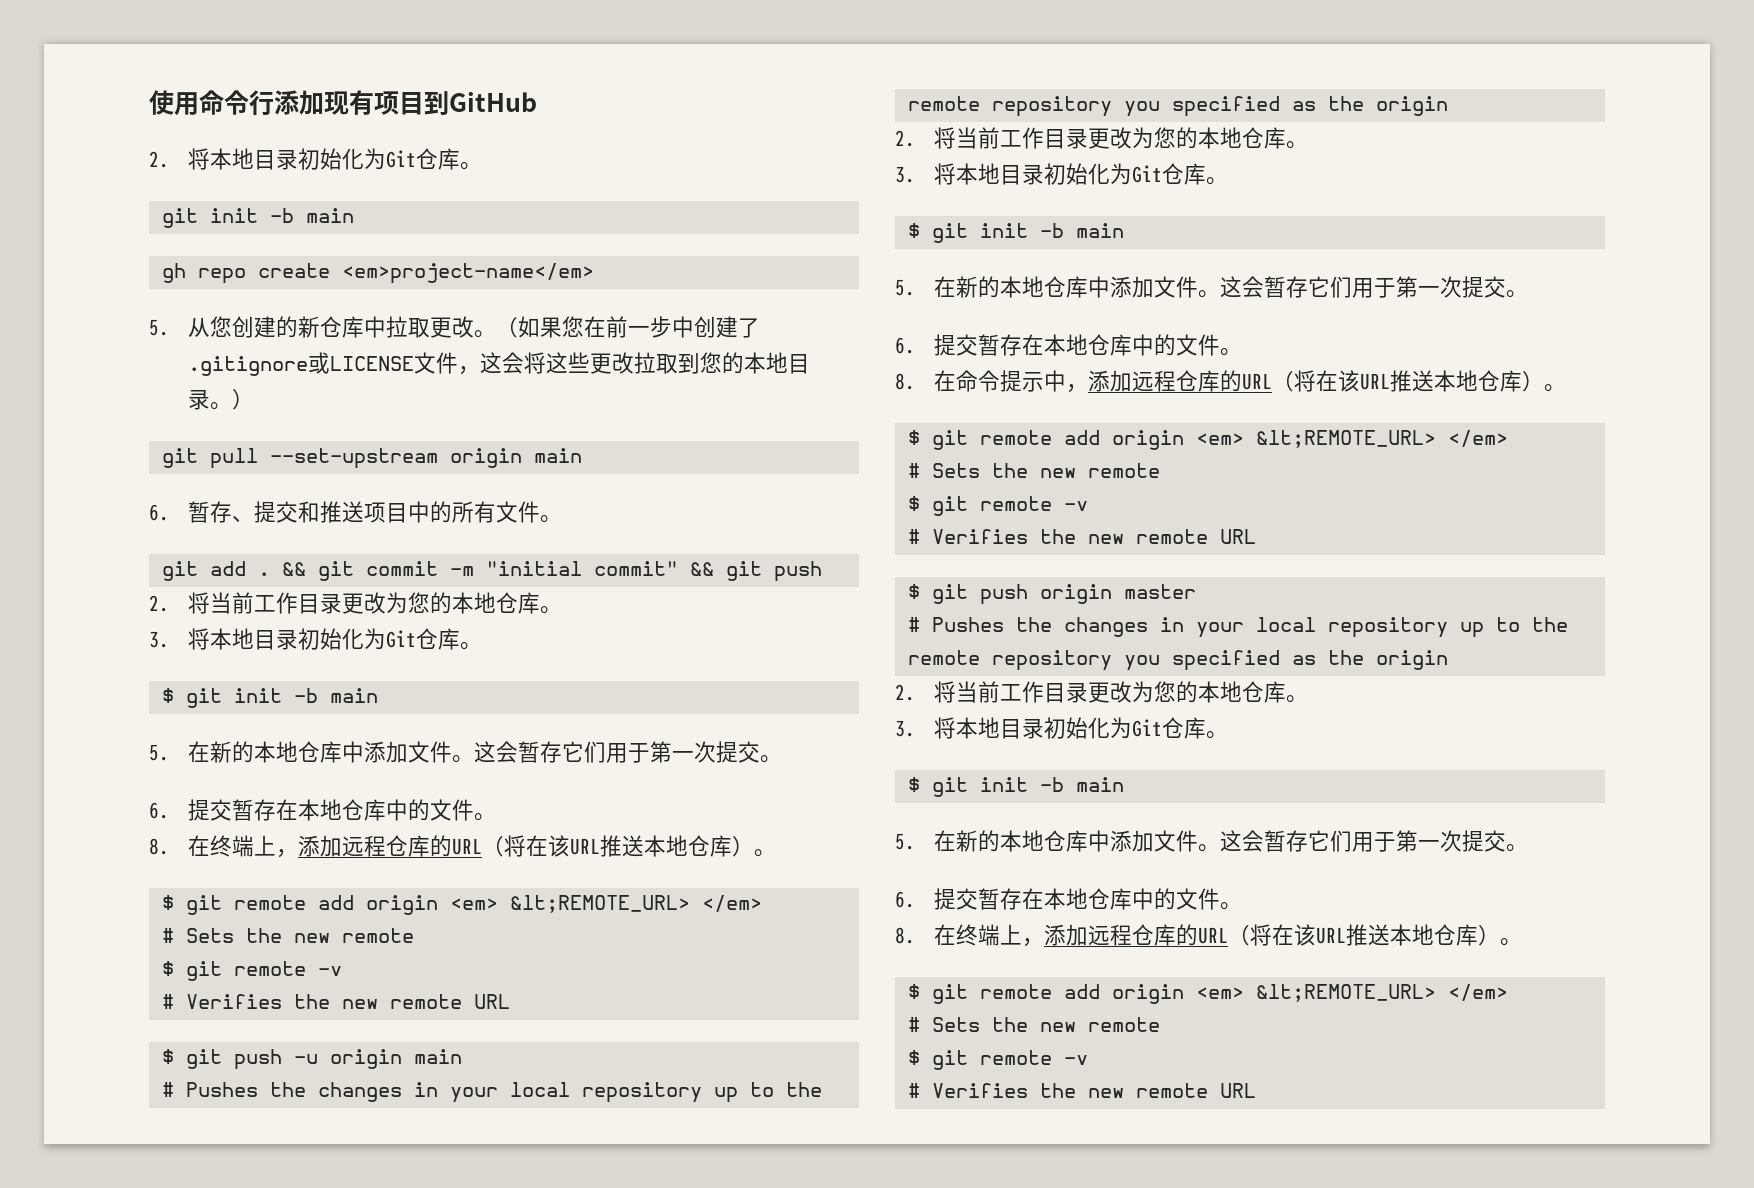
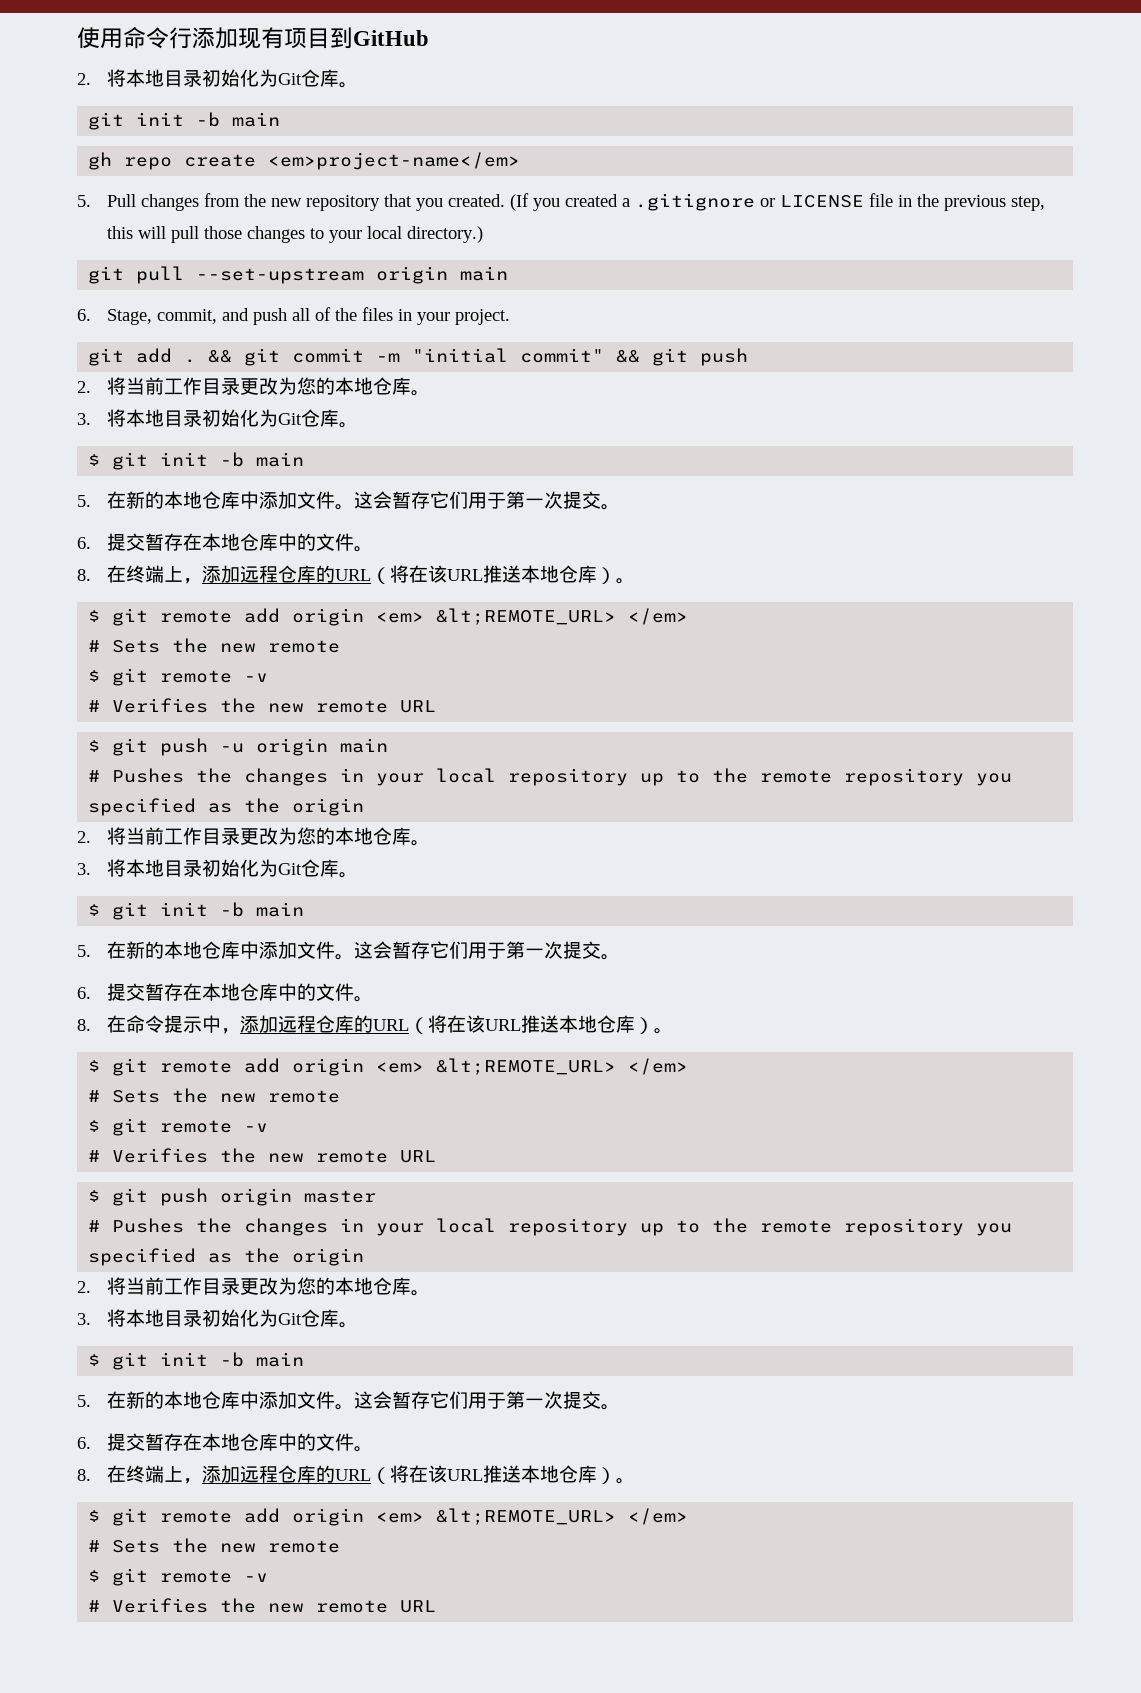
[187,316,760,338] [187,352,810,376] [187,389,254,410] 从您创建的新仓库中拉取更改。（如果您在前一步中创建了.gitignore或LICENSE文件，这会将这些更改拉取到您的本地目录。） -> [106,193,1045,211] [106,226,483,243] Pull changes from the new repository that you created. (If you created a .gitignore or LICENSE file in the previous step, this will pull those changes to your local directory.)
[187,501,562,523] 暂存、提交和推送项目中的所有文件。 -> [106,307,510,325] Stage, commit, and push all of the files in your project.

